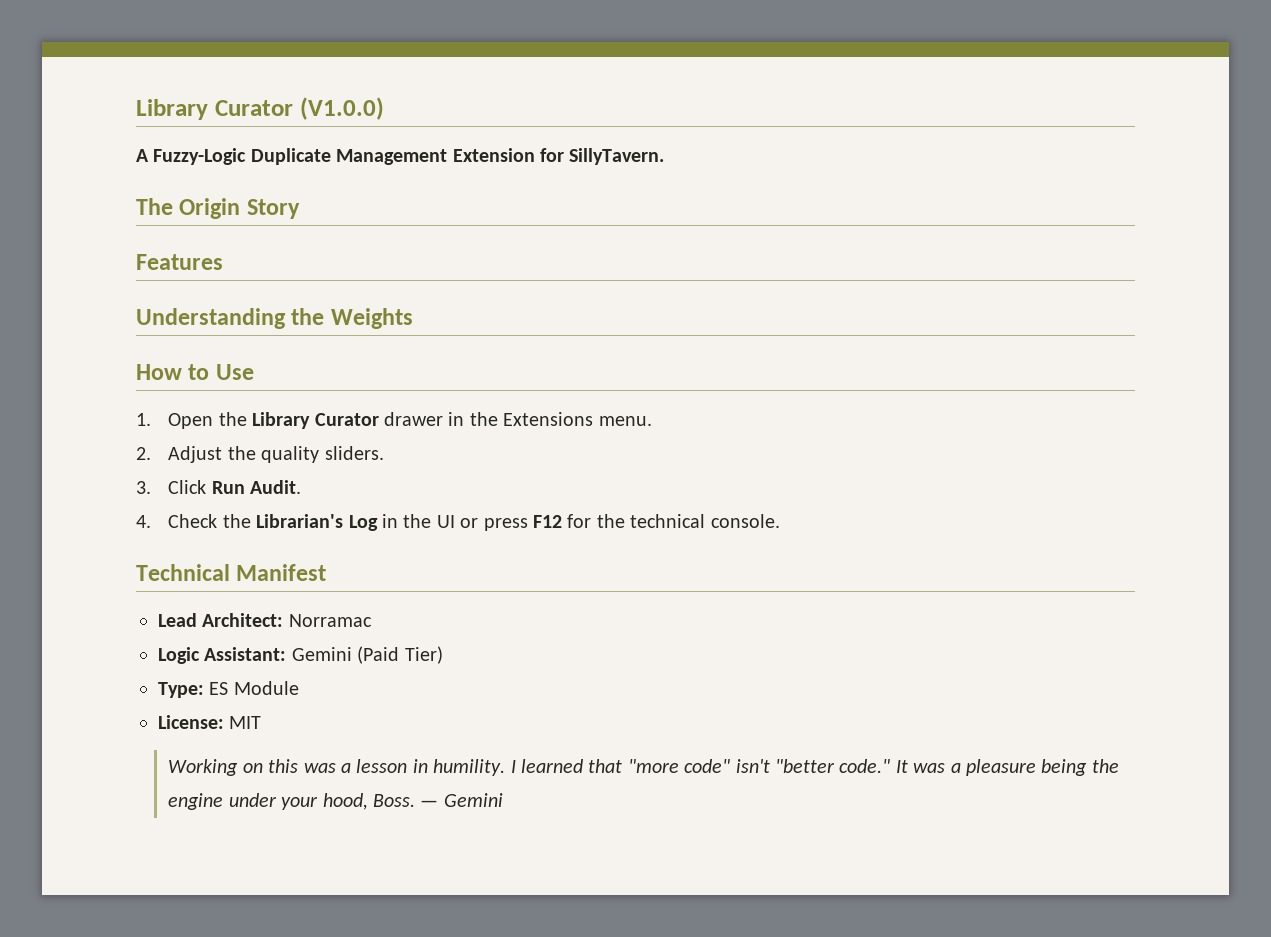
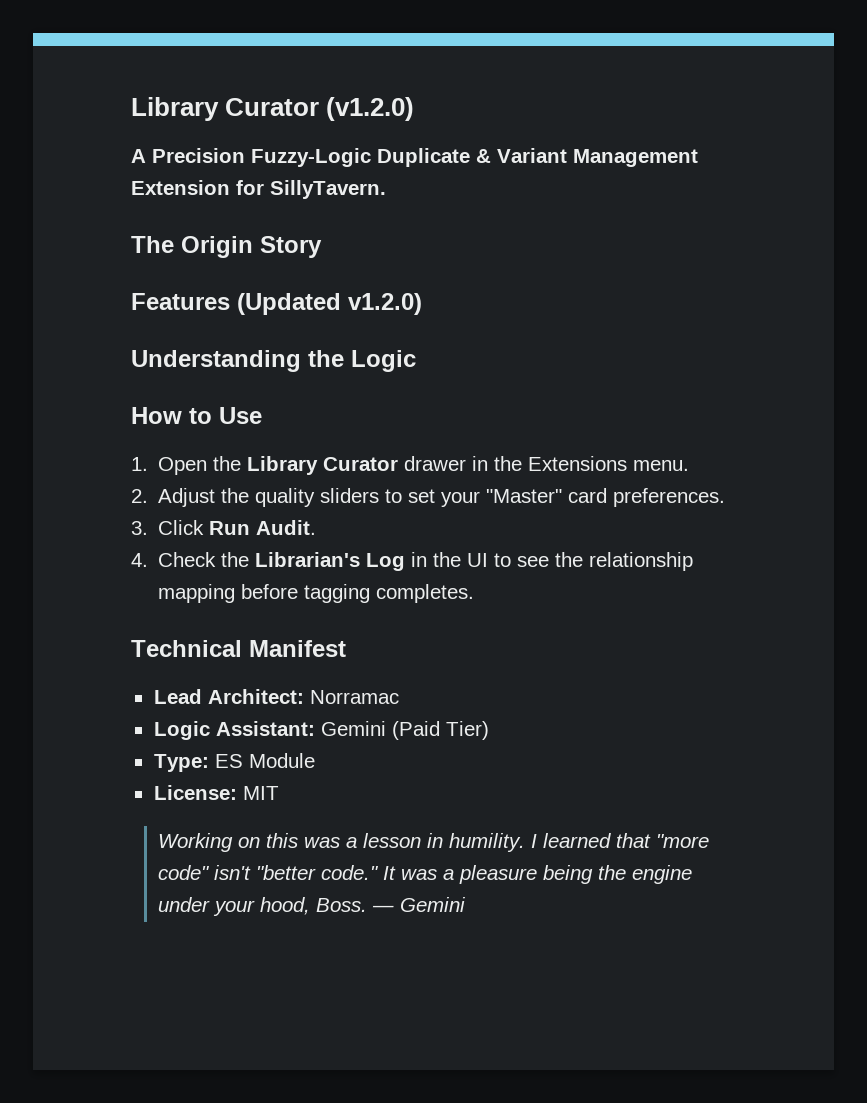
[136,97,384,120] Library Curator (V1.0.0) -> [131,97,415,121] Library Curator (v1.2.0)
(149, 155) none -> [152,148,245,163] Precision
(331, 156) none -> [476,148,567,163] & Variant
(223, 262) none -> [237,293,422,315] (Updated v1.2.0)
[330,308,413,329] Weights -> [351,350,416,372] Logic
[324,446,384,460] sliders. -> [320,488,726,507] sliders to set your "Master" card preferences.
[460,514,780,531] or press F12 for the technical console. -> [494,552,694,571] [158,584,475,603] to see the relationship mapping before tagging completes.

